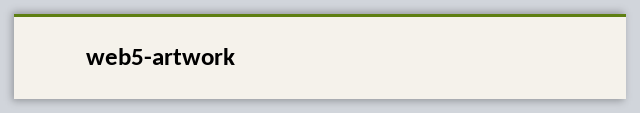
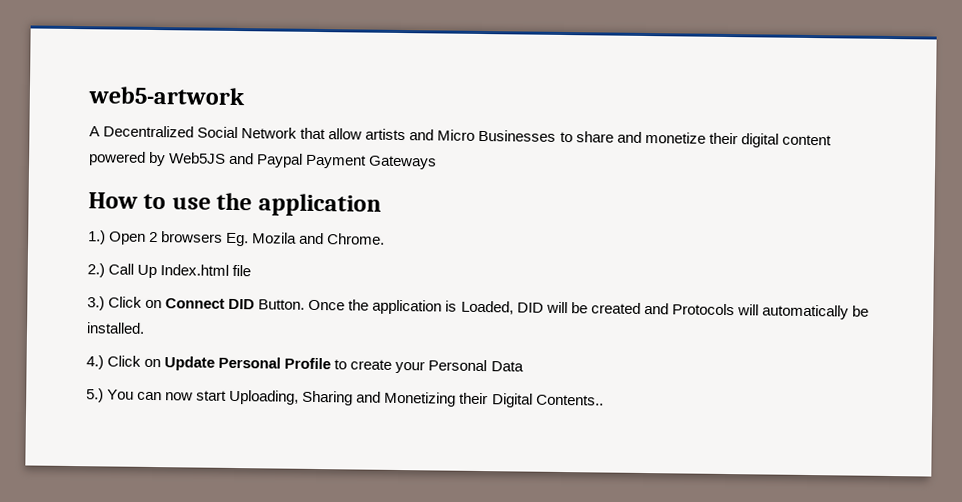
(235, 56) none -> [89,125,832,148] [89,151,438,170] [88,192,382,217] [88,230,386,247] [87,263,252,279] [87,296,869,320] [86,322,145,334] [86,355,524,374] [86,388,604,408] // A Decentralized Social Network that allow artists and Micro Businesses to share and monetize their digital content powered by Web5JS and Paypal Payment Gateways // How to use the application // 1.) Open 2 browsers Eg. Mozila and Chrome. // 2.) Call Up Index.html file // 3.) Click on Connect DID Button. Once the application is Loaded, DID will be created and Protocols will automatically be installed. // 4.) Click on Update Personal Profile to create your Personal Data // 5.) You can now start Uploading, Sharing and Monetizing their Digital Contents..

